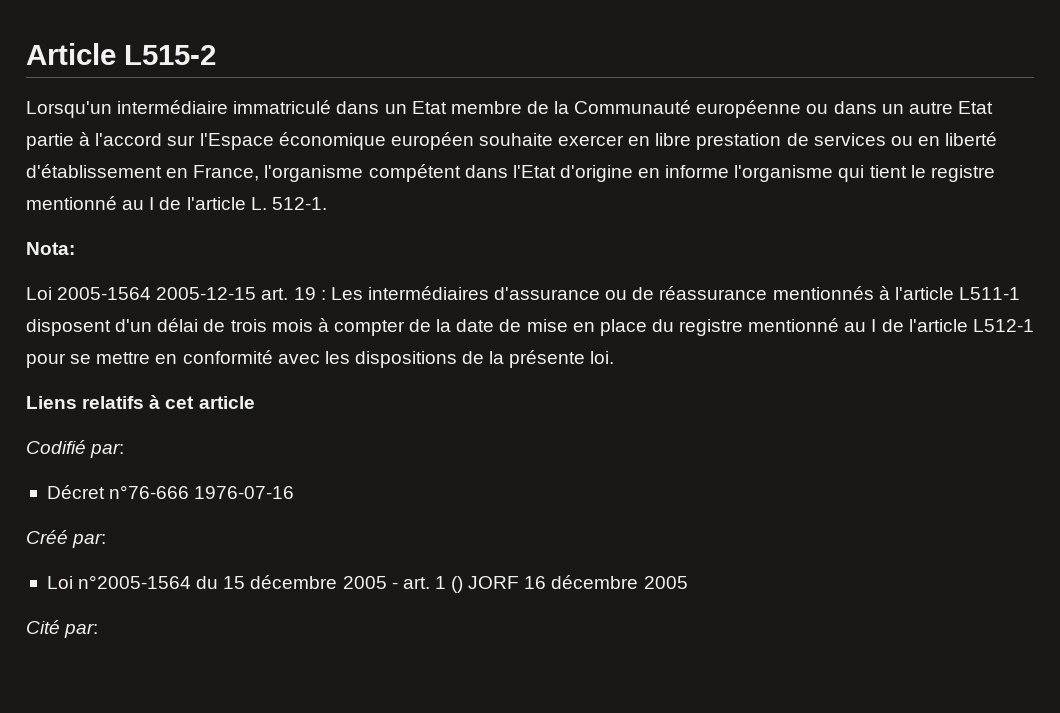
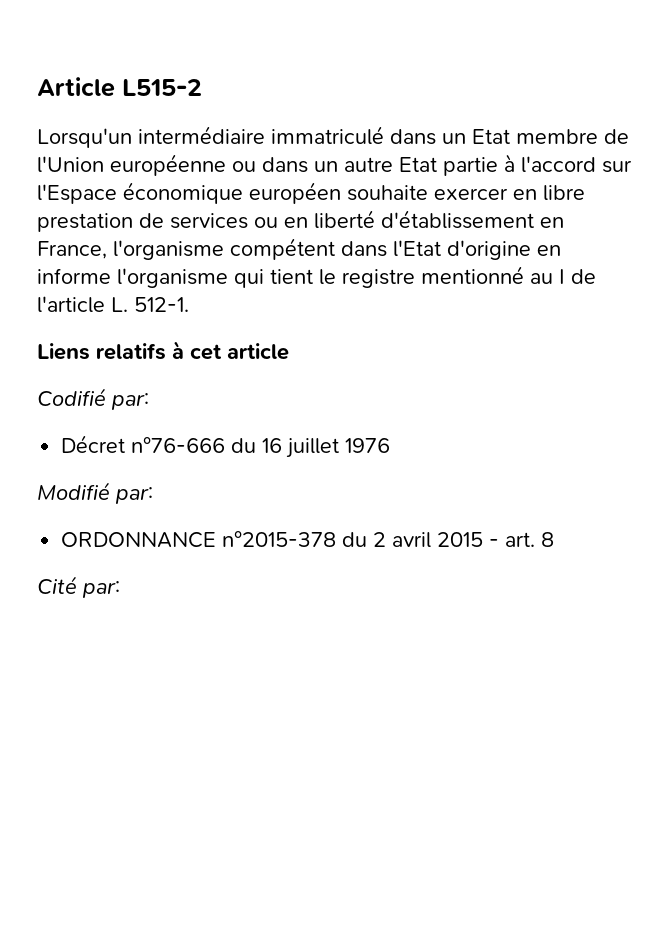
[554,100,692,114] la Communauté -> [37,156,104,173] l'Union
[26,242,75,255] [26,286,1020,300] [26,318,1034,336] [26,350,615,368] // Nota: // Loi 2005-1564 2005-12-15 art. 19 : Les intermédiaires d'assurance ou de réassurance mentionnés à l'article L511-1 disposent d'un délai de trois mois à compter de la date de mise en place du registre mentionné au I de l'article L512-1 pour se mettre en conformité avec les dispositions de la présente loi. -> (189, 304) none
[194,486,295,499] [26,530,107,548] [46,575,688,593] 1976-07-16 // Créé par: // Loi n°2005-1564 du 15 décembre 2005 - art. 1 () JORF 16 décembre 2005 -> [231,438,391,458] [37,482,153,504] [61,531,555,548] du 16 juillet 1976 // Modifié par: // ORDONNANCE n°2015-378 du 2 avril 2015 - art. 8

